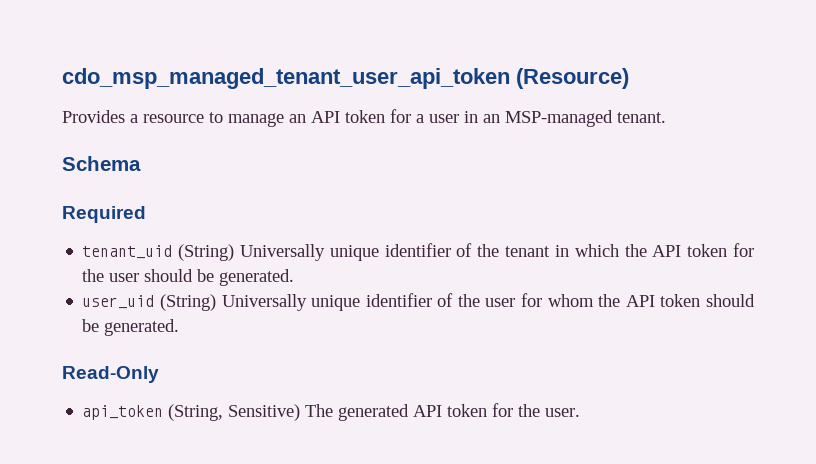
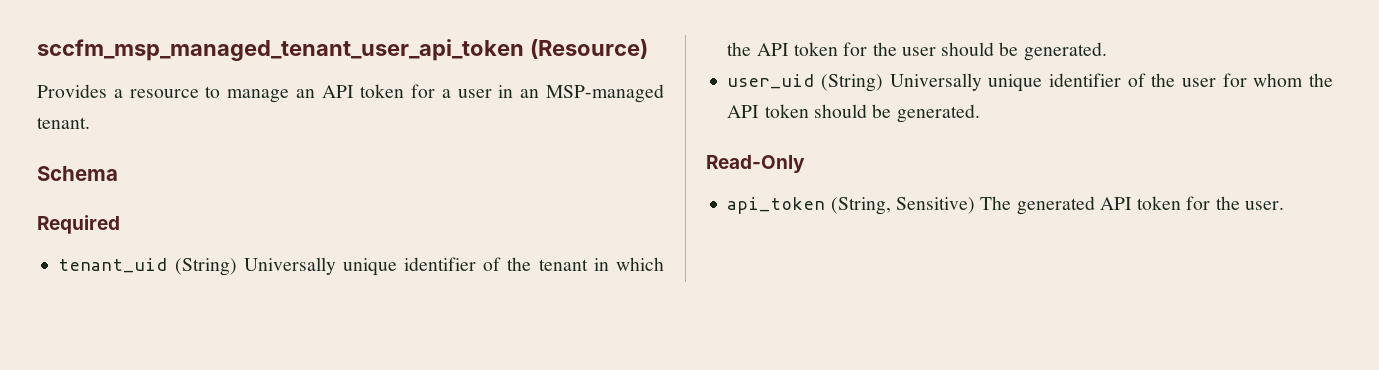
[62,68,510,89] cdo_msp_managed_tenant_user_api_token -> [37,39,524,61] sccfm_msp_managed_tenant_user_api_token

